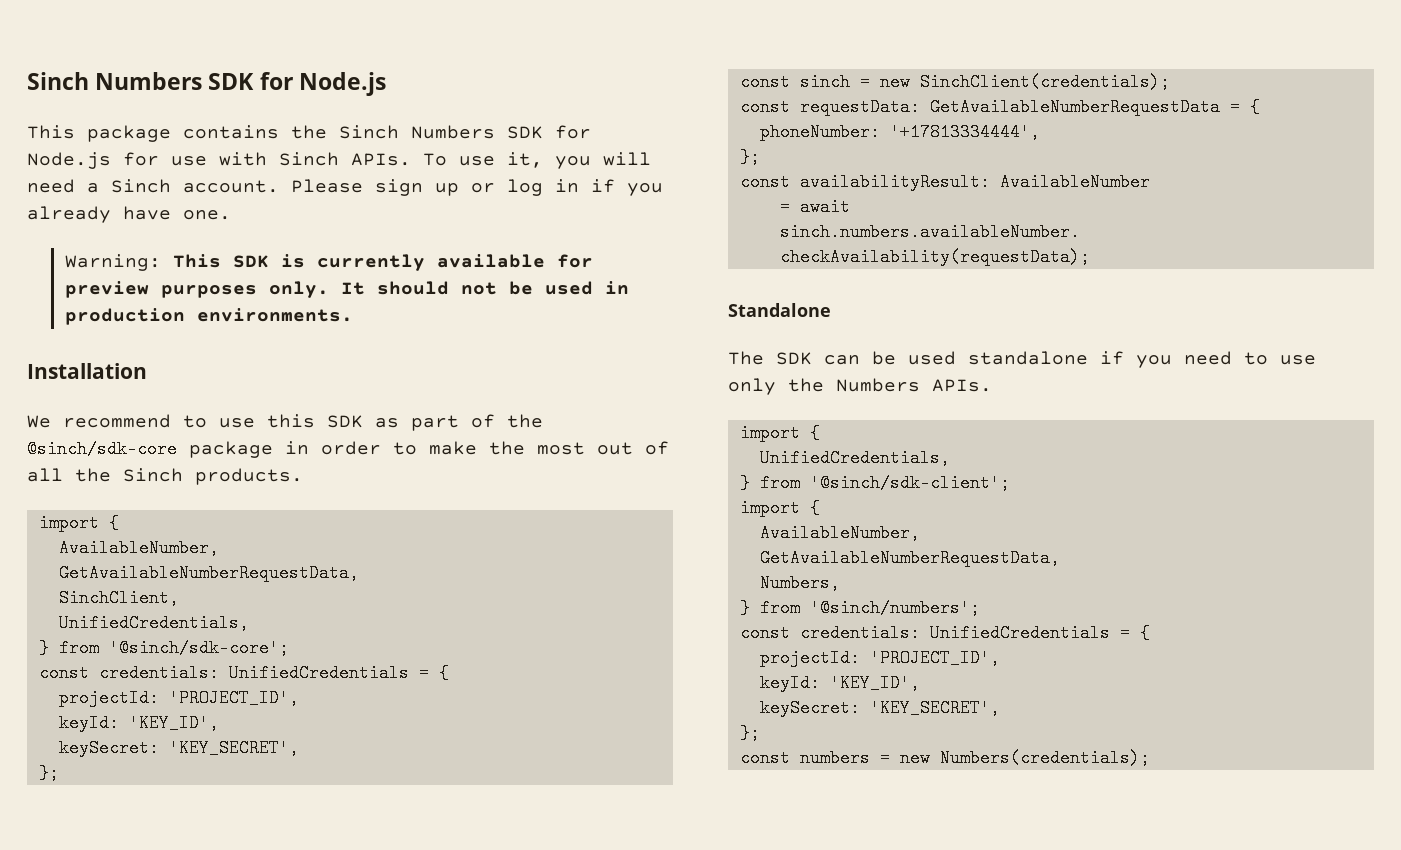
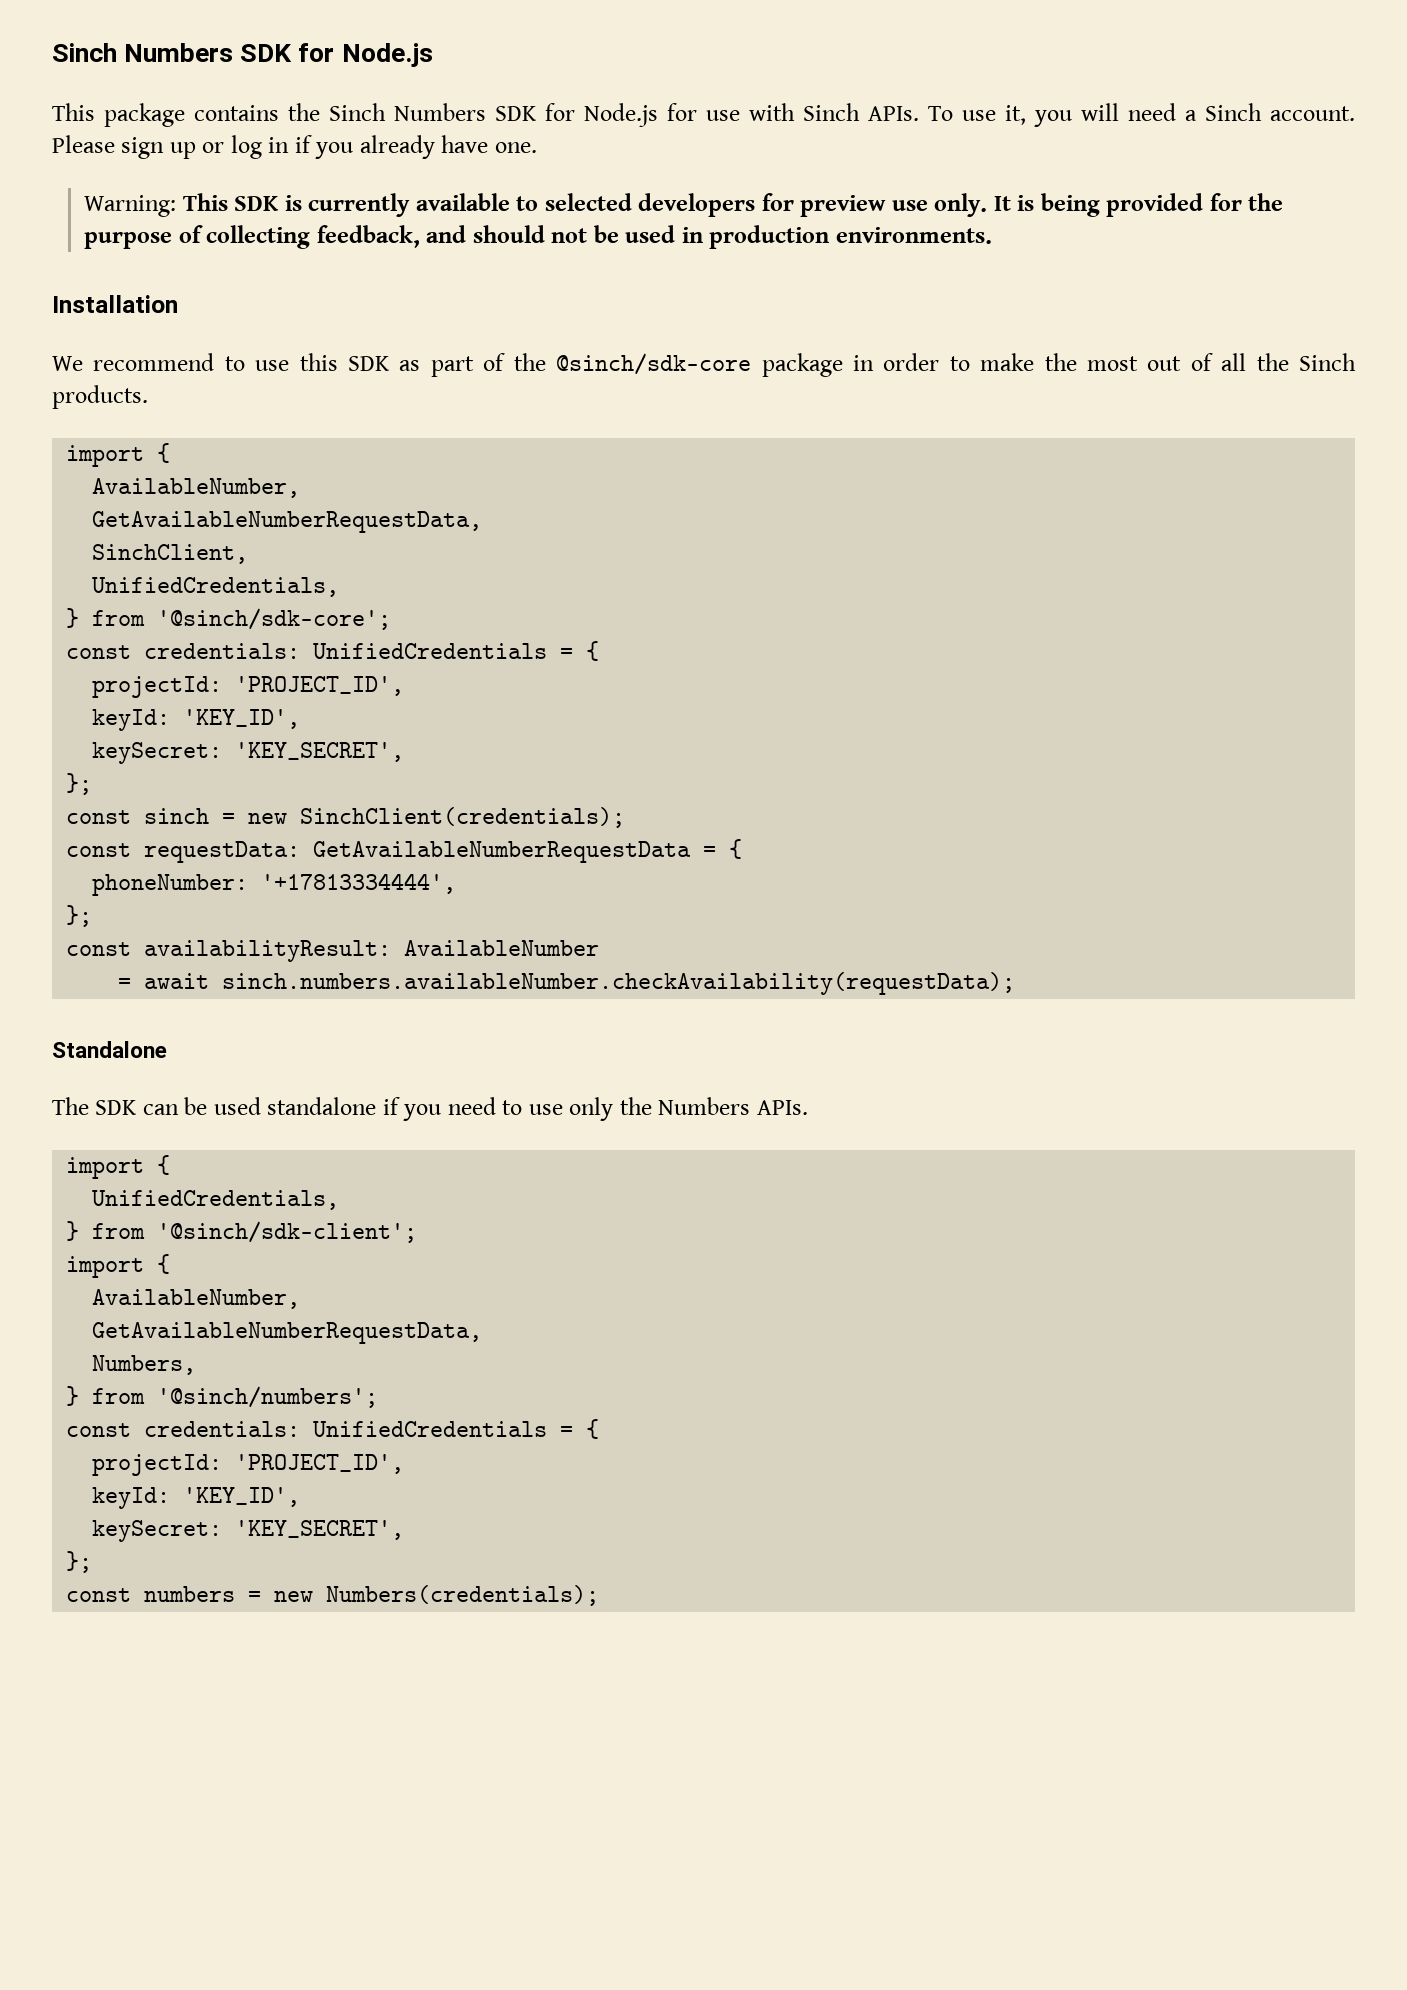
(545, 261) none -> [516,193,756,217] to selected developers
[160,285,257,298] purposes -> [891,200,928,211] use
(365, 288) none -> [1017,193,1283,217] [84,225,467,249] is being provided for the purpose of collecting feedback, and

